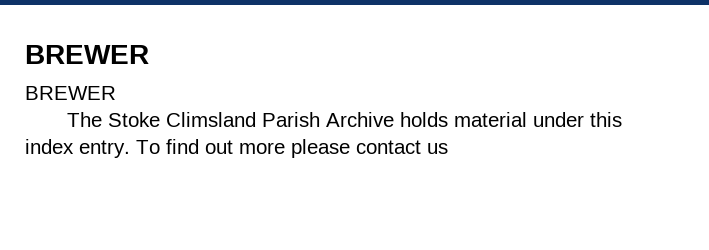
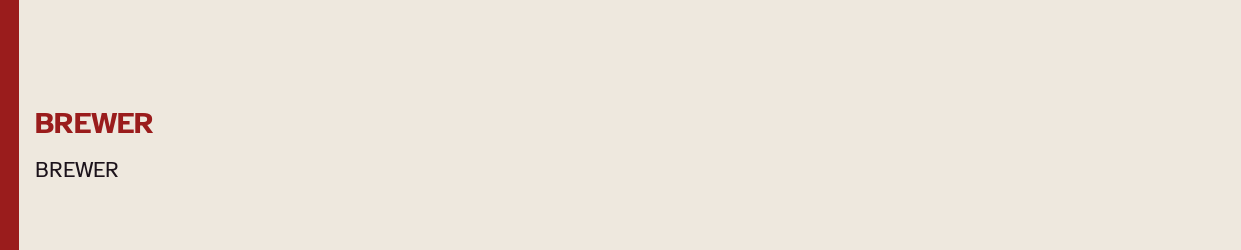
[67,112,623,127] [25,139,448,158] // The Stoke Climsland Parish Archive holds material under this index entry. To find out more please contact us -> (119, 169) none

